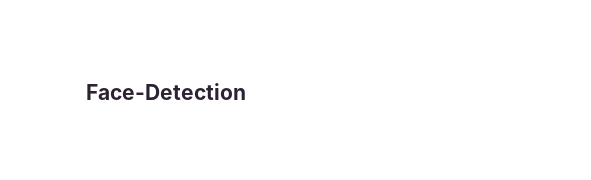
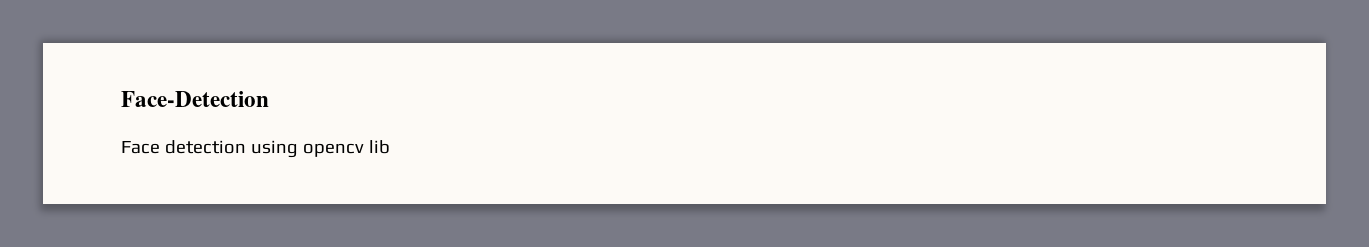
(246, 91) none -> [121,140,390,158] // Face detection using opencv lib

